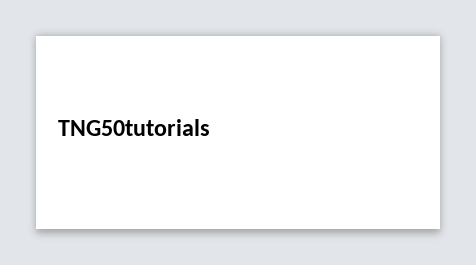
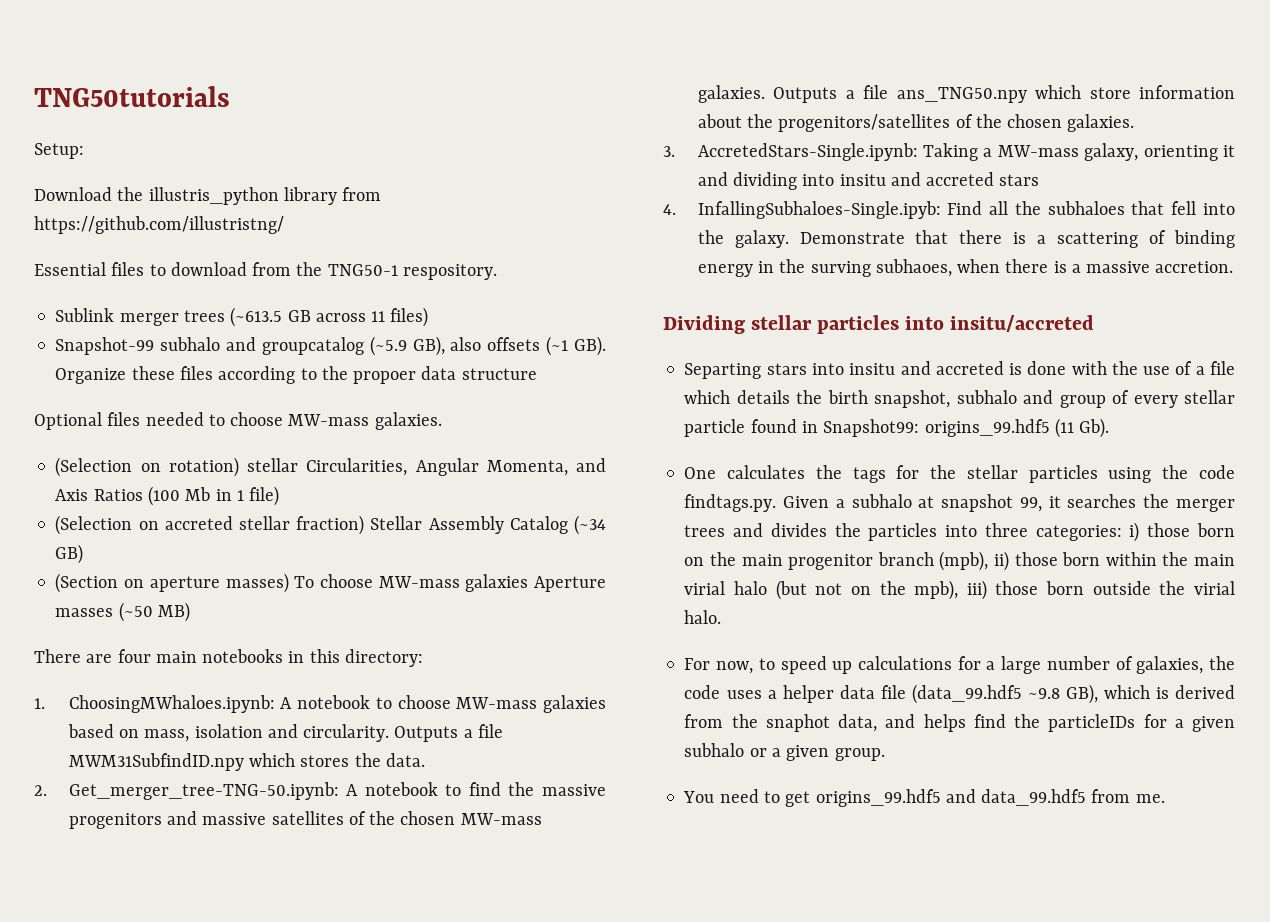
(210, 127) none -> [34,143,84,159] [34,187,382,205] [34,216,284,234] [34,262,497,280] [55,307,429,327] [55,336,606,356] [55,366,537,384] [34,412,442,430] [55,457,606,477] [55,486,280,506] [55,515,607,535] [55,544,84,564] [55,573,606,593] [55,602,190,622] [34,649,423,667] [34,695,606,713] [67,724,503,742] [68,753,425,771] [34,782,606,800] [68,811,542,829] [697,85,1235,103] [697,114,1135,132] [663,143,1235,161] [697,172,1040,190] [663,201,1235,219] [697,230,1235,248] [697,259,1234,277] [663,315,1095,334] [684,361,1235,379] [684,390,1235,408] [684,418,1110,438] [684,465,1235,483] [684,494,1235,512] [684,522,1235,542] [684,551,1236,571] [684,580,1235,600] [684,610,722,624] [684,656,1235,674] [684,684,1235,704] [684,714,1235,732] [684,743,885,761] [683,789,1165,807] // Setup: // Download the illustris_python library from https://github.com/illustristng/ // Essential files to download from the TNG50-1 respository. // Sublink merger trees (~613.5 GB across 11 files) // Snapshot-99 subhalo and groupcatalog (~5.9 GB), also offsets (~1 GB). Organize these files according to the propoer data structure // Optional files needed to choose MW-mass galaxies. // (Selection on rotation) stellar Circularities, Angular Momenta, and Axis Ratios (100 Mb in 1 file) // (Selection on accreted stellar fraction) Stellar Assembly Catalog (~34 GB) // (Section on aperture masses) To choose MW-mass galaxies Aperture masses (~50 MB) // There are four main notebooks in this directory: // 1. ChoosingMWhaloes.ipynb: A notebook to choose MW-mass galaxies based on mass, isolation and circularity. Outputs a file MWM31SubfindID.npy which stores the data. // 2. Get_merger_tree-TNG-50.ipynb: A notebook to find the massive progenitors and massive satellites of the chosen MW-mass galaxies. Outputs a file ans_TNG50.npy which store information about the progenitors/satellites of the chosen galaxies. // 3. AccretedStars-Single.ipynb: Taking a MW-mass galaxy, orienting it and dividing into insitu and accreted stars // 4. InfallingSubhaloes-Single.ipyb: Find all the subhaloes that fell into the galaxy. Demonstrate that there is a scattering of binding energy in the surving subhaoes, when there is a massive accretion. // Dividing stellar particles into insitu/accreted // Separting stars into insitu and accreted is done with the use of a file which details the birth snapshot, subhalo and group of every stellar particle found in Snapshot99: origins_99.hdf5 (11 Gb). // One calculates the tags for the stellar particles using the code findtags.py. Given a subhalo at snapshot 99, it searches the merger trees and divides the particles into three categories: i) those born on the main progenitor branch (mpb), ii) those born within the main virial halo (but not on the mpb), iii) those born outside the virial halo. // For now, to speed up calculations for a large number of galaxies, the code uses a helper data file (data_99.hdf5 ~9.8 GB), which is derived from the snaphot data, and helps find the particleIDs for a given subhalo or a given group. // You need to get origins_99.hdf5 and data_99.hdf5 from me.

